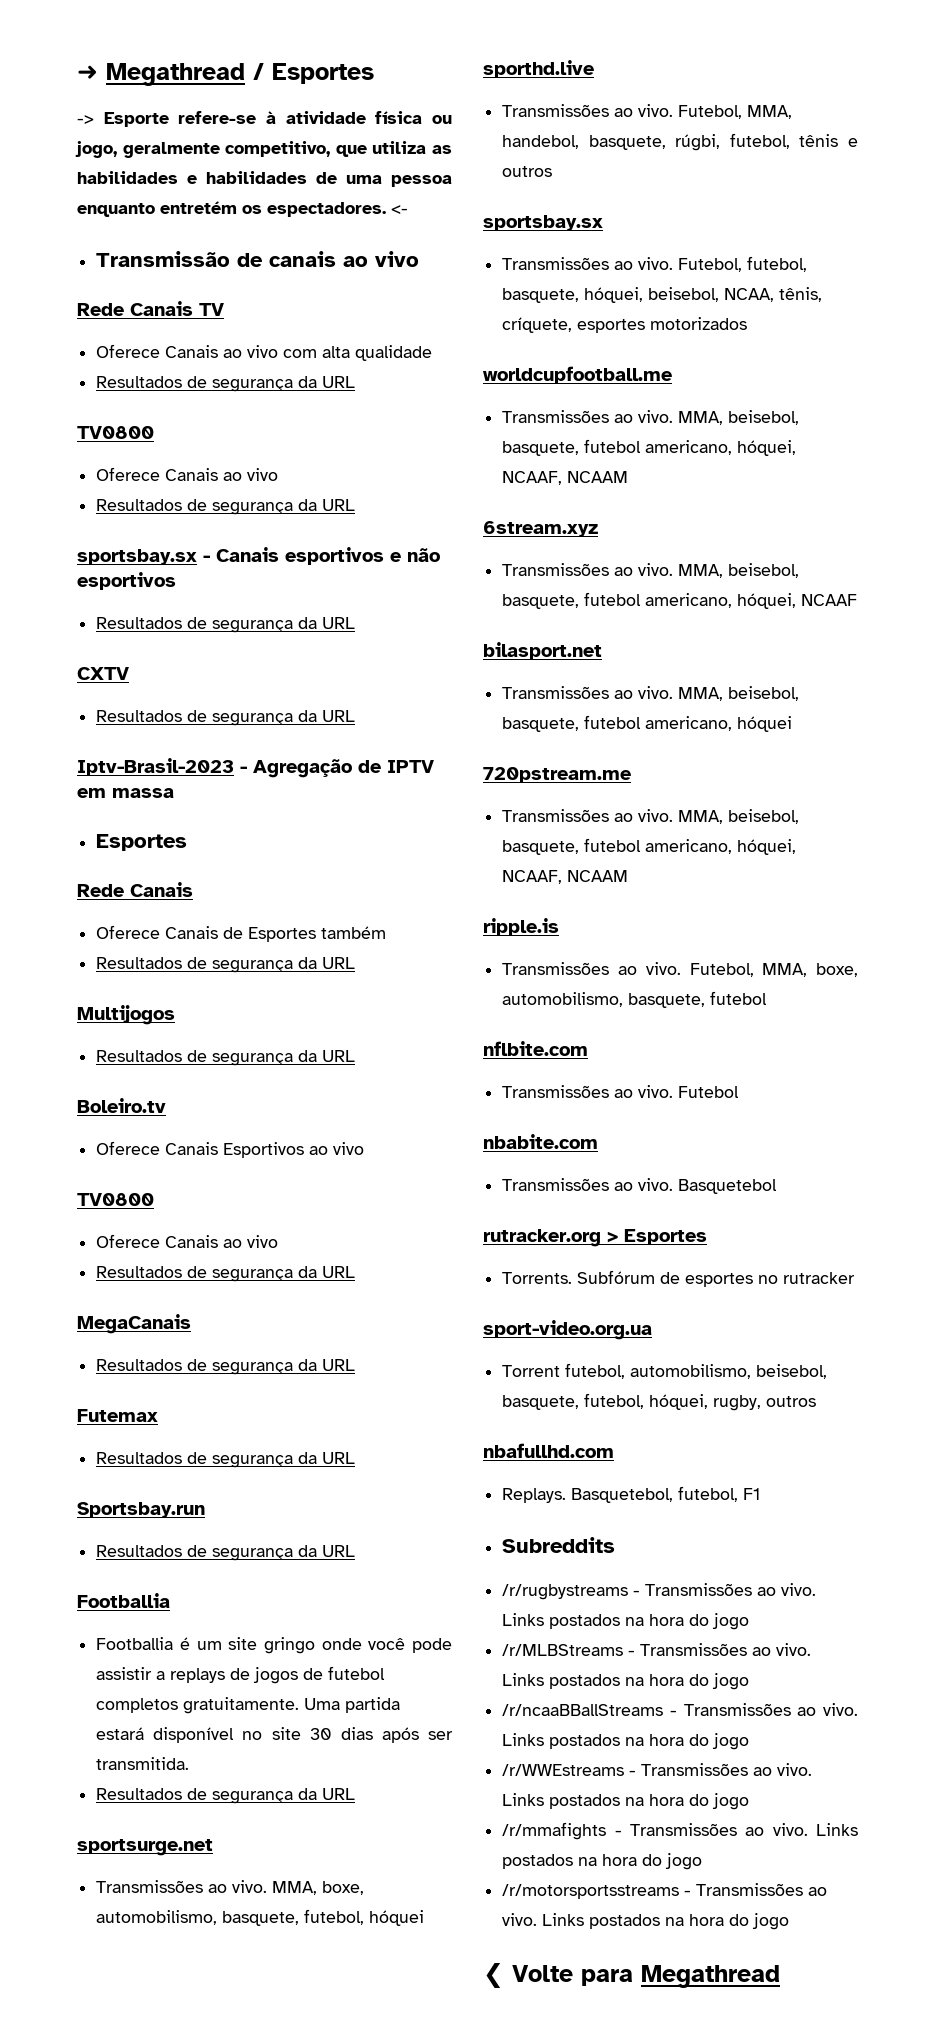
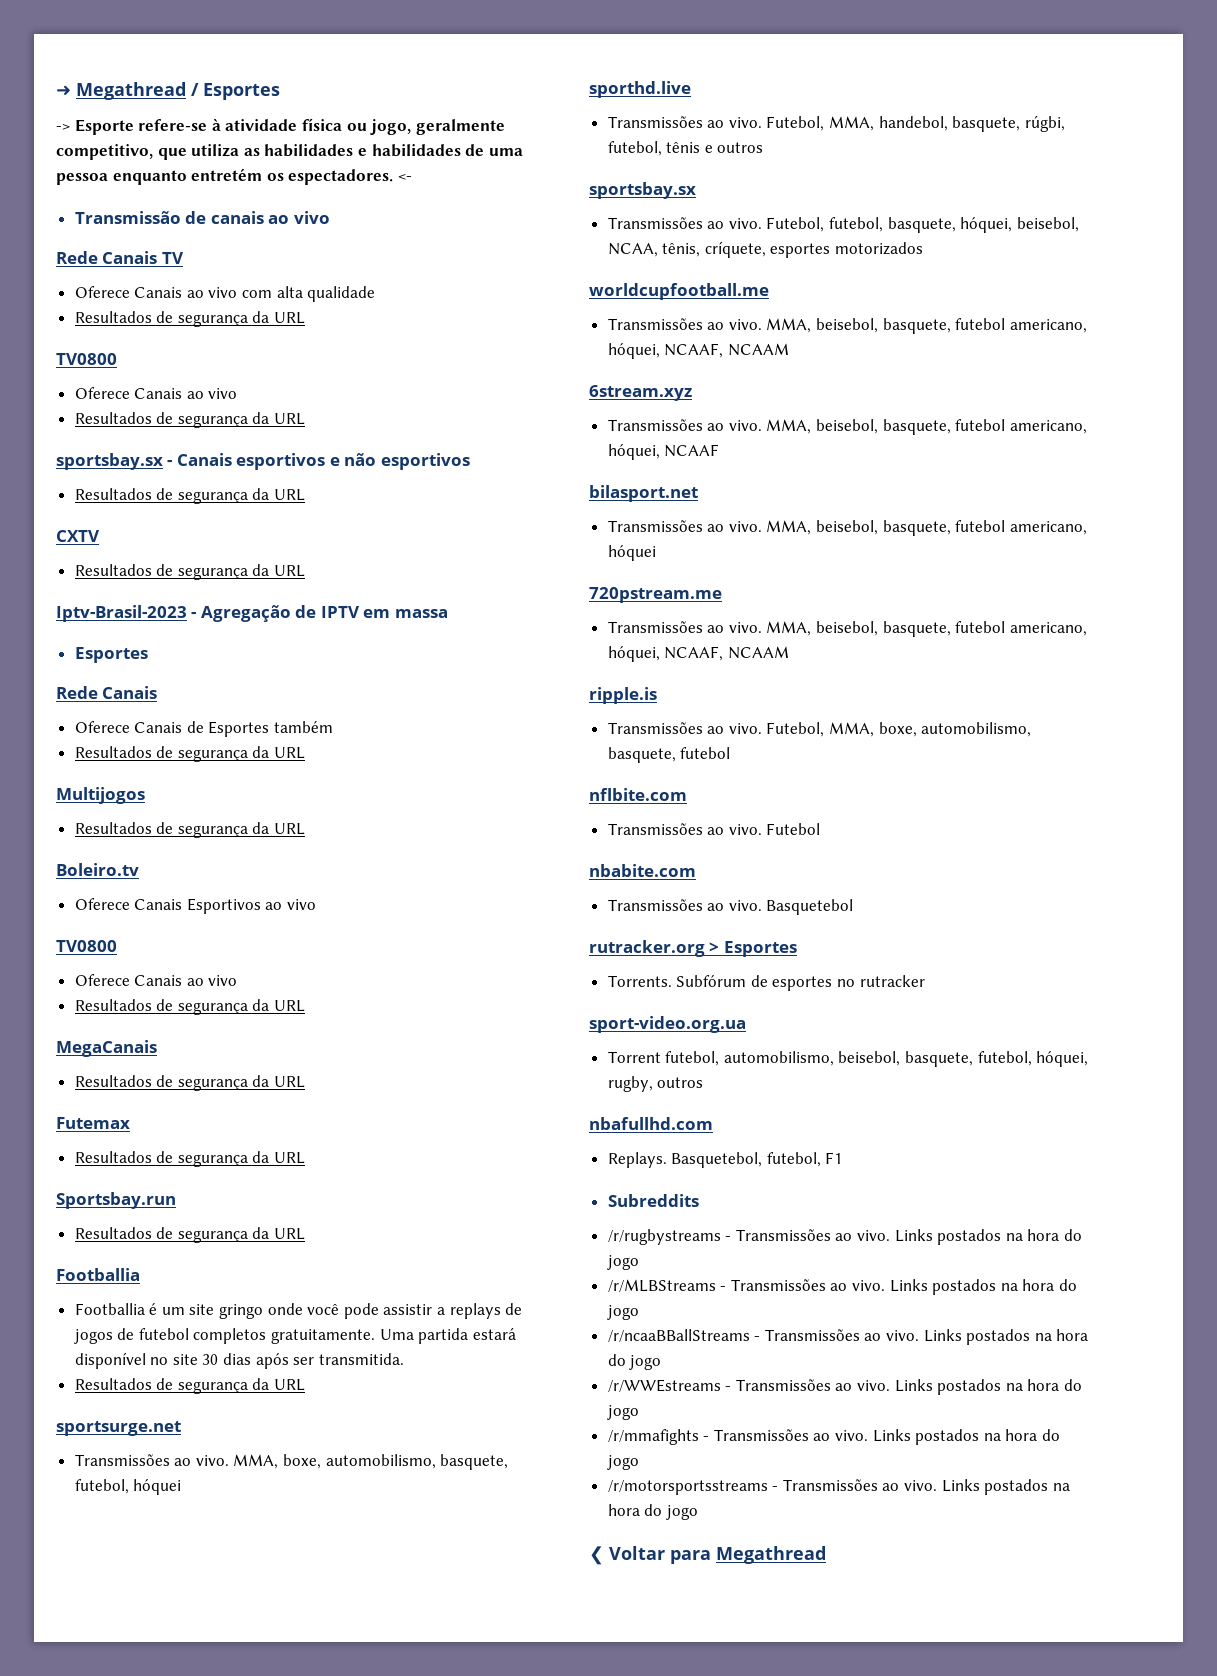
[512,1965,573,1982] Volte -> [609,1546,665,1560] Voltar

